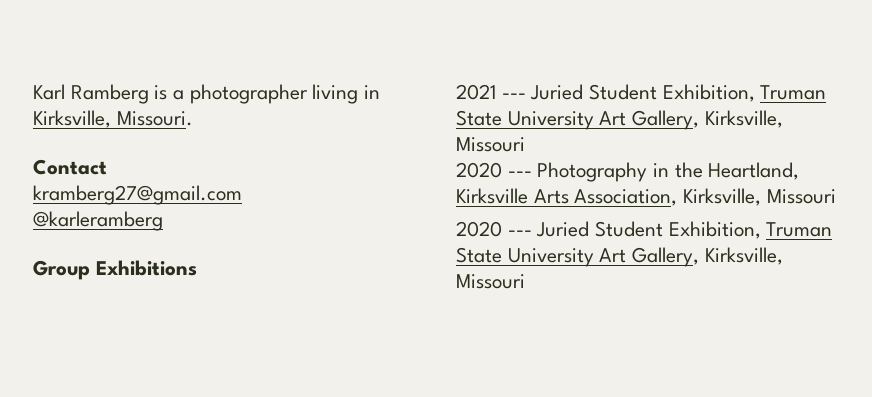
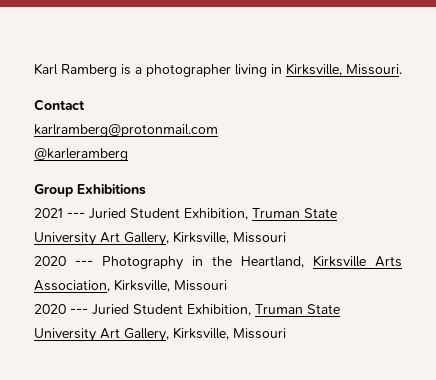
[33,185,242,205] kramberg27@gmail.com -> [34,124,218,137] karlramberg@protonmail.com

